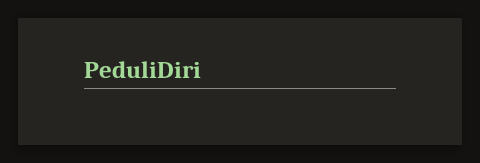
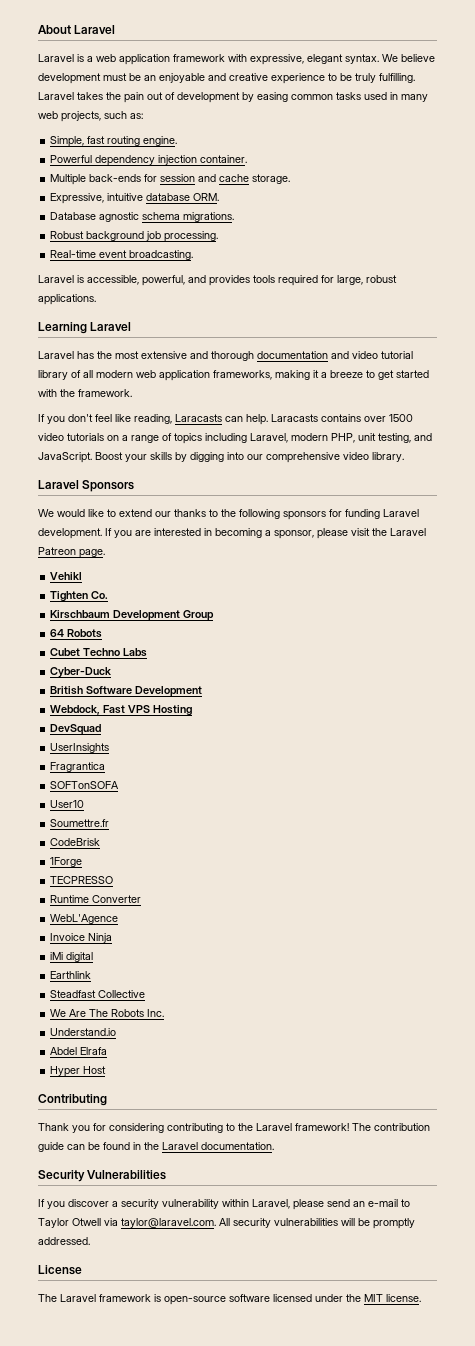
[84,61,201,78] PeduliDiri -> [38,25,116,34] [38,54,435,65] [38,73,415,84] [38,92,428,103] [38,111,143,122] [50,136,178,147] [50,155,248,166] [50,174,291,185] [50,193,220,204] [50,212,235,222] [50,231,219,242] [50,250,194,260] [38,275,397,286] [38,294,96,305] [38,322,132,334] [38,351,413,361] [38,370,429,381] [38,389,132,397] [38,414,413,425] [38,433,432,444] [38,452,404,463] [38,480,135,492] [38,509,419,520] [38,528,426,539] [38,547,105,558] [50,572,83,580] [50,591,109,602] [50,610,215,621] [50,629,103,638] [50,648,148,657] [50,667,112,678] [50,686,203,697] [50,705,193,716] [50,724,102,735] [50,743,110,753] [50,762,106,772] [50,781,120,789] [50,800,85,808] [50,819,110,827] [50,838,101,846] [50,857,83,867] [50,876,114,884] [50,895,142,903] [50,914,119,924] [50,933,113,943] [50,952,94,962] [50,971,92,979] [50,990,146,998] [50,1009,165,1017] [50,1028,117,1036] [50,1047,108,1055] [50,1066,107,1077] [38,1094,107,1106] [38,1123,430,1133] [38,1142,274,1152] [38,1170,167,1182] [38,1199,410,1210] [38,1218,415,1229] [38,1237,90,1245] [38,1265,82,1275] [38,1294,421,1305] About Laravel // Laravel is a web application framework with expressive, elegant syntax. We believe development must be an enjoyable and creative experience to be truly fulfilling. Laravel takes the pain out of development by easing common tasks used in many web projects, such as: // Simple, fast routing engine. // Powerful dependency injection container. // Multiple back-ends for session and cache storage. // Expressive, intuitive database ORM. // Database agnostic schema migrations. // Robust background job processing. // Real-time event broadcasting. // Laravel is accessible, powerful, and provides tools required for large, robust applications. // Learning Laravel // Laravel has the most extensive and thorough documentation and video tutorial library of all modern web application frameworks, making it a breeze to get started with the framework. // If you don't feel like reading, Laracasts can help. Laracasts contains over 1500 video tutorials on a range of topics including Laravel, modern PHP, unit testing, and JavaScript. Boost your skills by digging into our comprehensive video library. // Laravel Sponsors // We would like to extend our thanks to the following sponsors for funding Laravel development. If you are interested in becoming a sponsor, please visit the Laravel Patreon page. // Vehikl // Tighten Co. // Kirschbaum Development Group // 64 Robots // Cubet Techno Labs // Cyber-Duck // British Software Development // Webdock, Fast VPS Hosting // DevSquad // UserInsights // Fragrantica // SOFTonSOFA // User10 // Soumettre.fr // CodeBrisk // 1Forge // TECPRESSO // Runtime Converter // WebL'Agence // Invoice Ninja // iMi digital // Earthlink // Steadfast Collective // We Are The Robots Inc. // Understand.io // Abdel Elrafa // Hyper Host // Contributing // Thank you for considering contributing to the Laravel framework! The contribution guide can be found in the Laravel documentation. // Security Vulnerabilities // If you discover a security vulnerability within Laravel, please send an e-mail to Taylor Otwell via taylor@laravel.com. All security vulnerabilities will be promptly addressed. // License // The Laravel framework is open-source software licensed under the MIT license.

